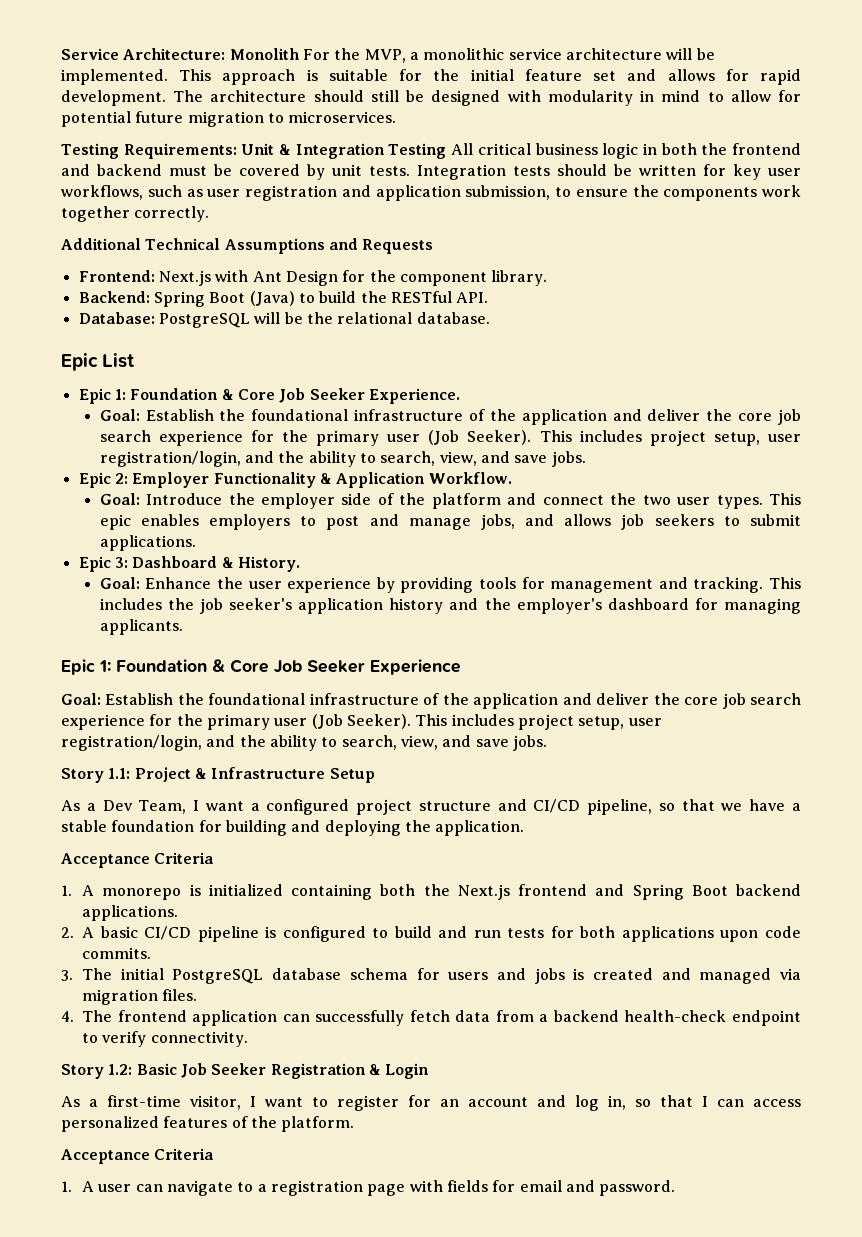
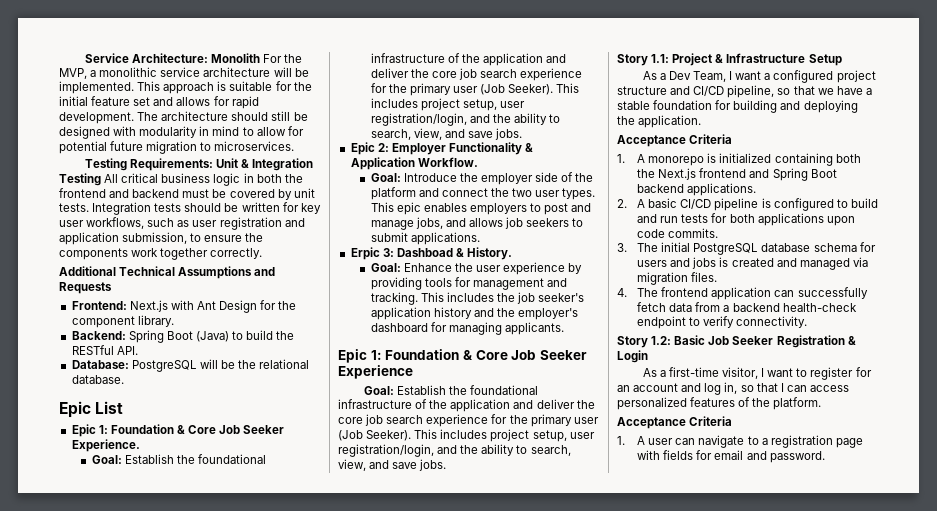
[78,556,218,572] Epic 3: Dashboard -> [350,247,453,260] Erpic 3: Dashboad

